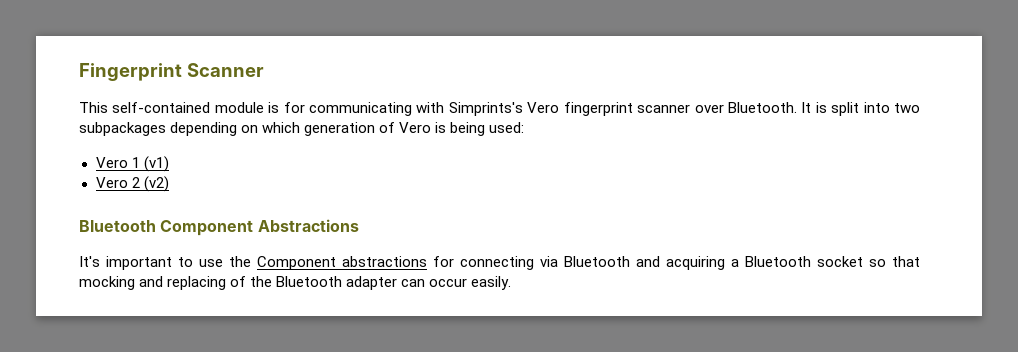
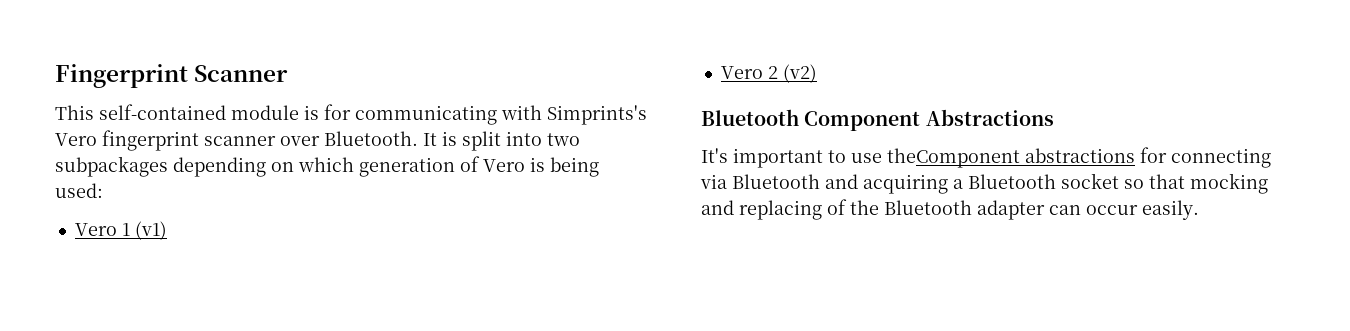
[229,256,336,270] the Component -> [887,148,1020,168] theComponent

